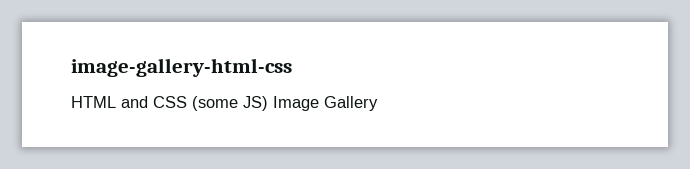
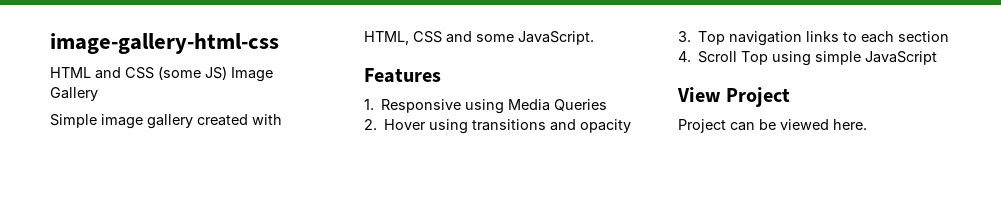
(378, 103) none -> [50,114,282,129] [364,31,594,45] [364,68,441,83] [364,99,608,114] [364,119,632,134] [678,31,950,46] [678,51,938,66] [677,87,791,107] [678,119,867,133] // Simple image gallery created with HTML, CSS and some JavaScript. // Features // 1. Responsive using Media Queries // 2. Hover using transitions and opacity // 3. Top navigation links to each section // 4. Scroll Top using simple JavaScript // View Project // Project can be viewed here.

